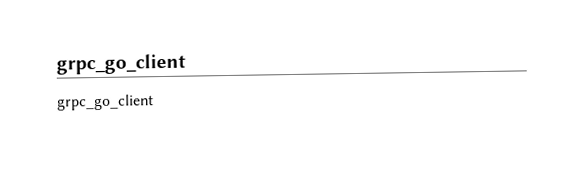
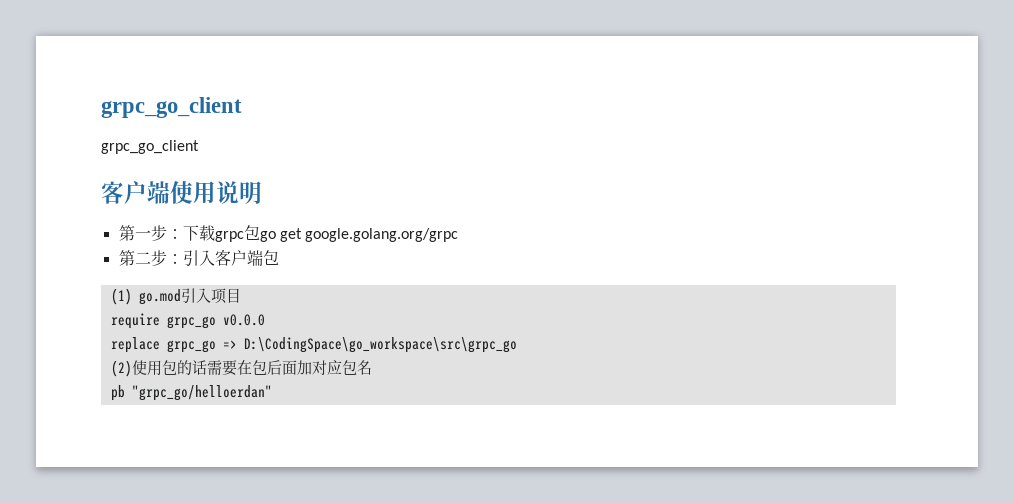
(154, 102) none -> [101,181,262,204] [118,225,459,242] [118,249,279,267] [110,288,241,305] [110,313,265,329] [110,337,517,353] [110,360,372,377] [110,385,272,401] // 客户端使用说明 // 第一步：下载grpc包go get google.golang.org/grpc // 第二步：引入客户端包 // (1) go.mod引入项目 // require grpc_go v0.0.0 // replace grpc_go => D:\CodingSpace\go_workspace\src\grpc_go // (2)使用包的话需要在包后面加对应包名 // pb "grpc_go/helloerdan"

